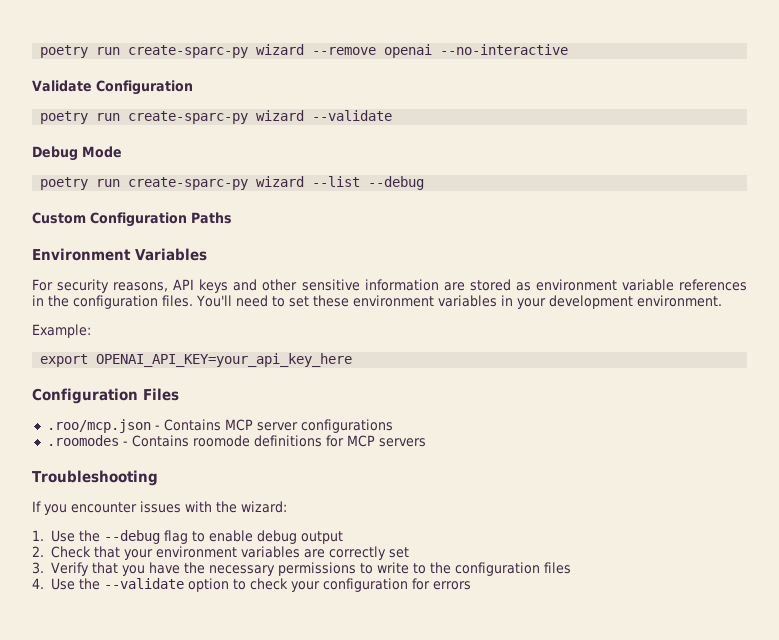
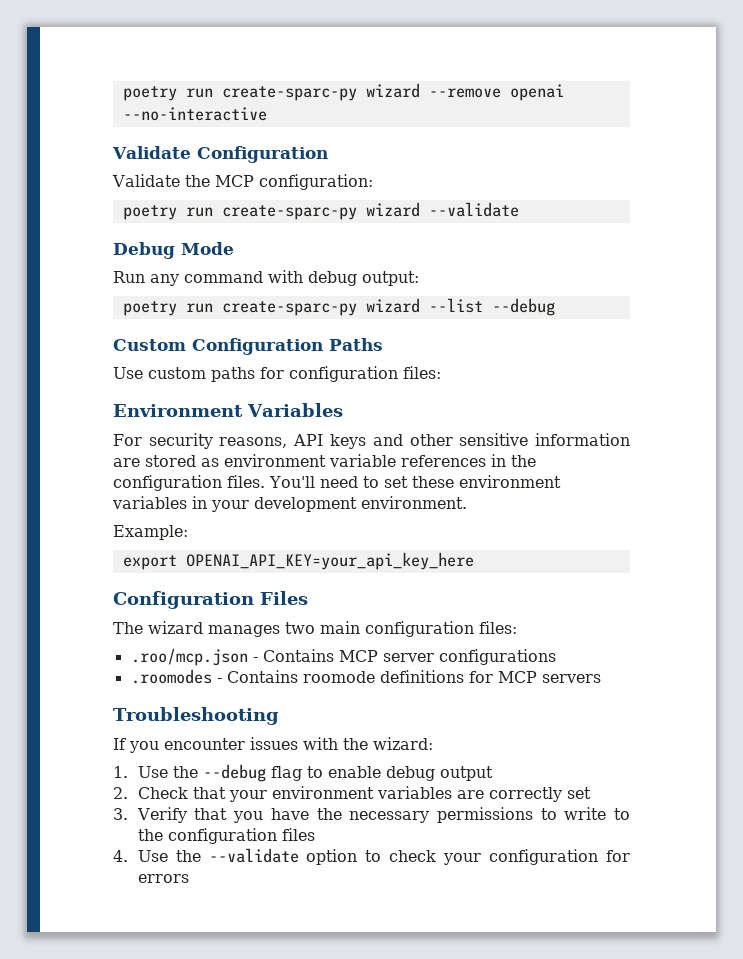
(193, 87) none -> [112,174,373,190] // Validate the MCP configuration:
(122, 152) none -> [113,270,419,286] // Run any command with debug output:
(232, 218) none -> [113,366,441,382] // Use custom paths for configuration files:
(179, 394) none -> [113,621,517,637] // The wizard manages two main configuration files:

